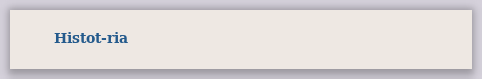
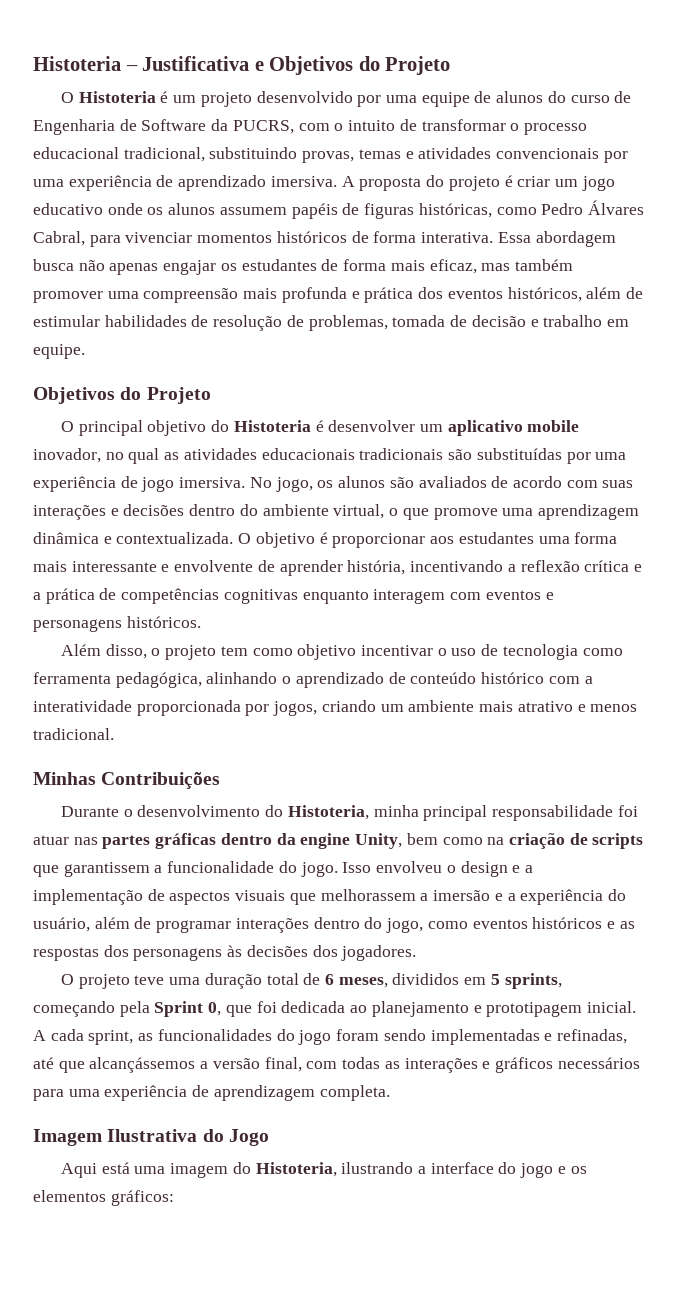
[54,32,128,43] Histot-ria -> [33,56,451,75] [60,91,632,107] [33,119,587,135] [33,147,628,163] [33,175,615,191] [33,200,644,219] [33,231,616,247] [33,259,573,275] [33,287,643,303] [33,315,629,331] [33,344,85,359] [33,387,211,404] [60,420,580,436] [33,448,627,464] [33,476,634,492] [33,504,639,520] [33,532,618,548] [33,560,642,576] [33,588,554,604] [33,616,201,632] [60,644,623,660] [33,672,593,688] [33,700,638,716] [33,728,114,740] [33,772,221,789] [60,805,638,821] [33,833,644,849] [33,861,533,877] [33,889,626,905] [33,917,635,933] [33,945,417,961] [60,973,562,989] [33,1001,636,1017] [33,1029,627,1045] [33,1057,640,1073] [33,1085,390,1101] [33,1129,269,1146] [60,1162,587,1178] [33,1190,174,1206] Histoteria – Justificativa e Objetivos do Projeto // O Histoteria é um projeto desenvolvido por uma equipe de alunos do curso de Engenharia de Software da PUCRS, com o intuito de transformar o processo educacional tradicional, substituindo provas, temas e atividades convencionais por uma experiência de aprendizado imersiva. A proposta do projeto é criar um jogo educativo onde os alunos assumem papéis de figuras históricas, como Pedro Álvares Cabral, para vivenciar momentos históricos de forma interativa. Essa abordagem busca não apenas engajar os estudantes de forma mais eficaz, mas também promover uma compreensão mais profunda e prática dos eventos históricos, além de estimular habilidades de resolução de problemas, tomada de decisão e trabalho em equipe. // Objetivos do Projeto // O principal objetivo do Histoteria é desenvolver um aplicativo mobile inovador, no qual as atividades educacionais tradicionais são substituídas por uma experiência de jogo imersiva. No jogo, os alunos são avaliados de acordo com suas interações e decisões dentro do ambiente virtual, o que promove uma aprendizagem dinâmica e contextualizada. O objetivo é proporcionar aos estudantes uma forma mais interessante e envolvente de aprender história, incentivando a reflexão crítica e a prática de competências cognitivas enquanto interagem com eventos e personagens históricos. // Além disso, o projeto tem como objetivo incentivar o uso de tecnologia como ferramenta pedagógica, alinhando o aprendizado de conteúdo histórico com a interatividade proporcionada por jogos, criando um ambiente mais atrativo e menos tradicional. // Minhas Contribuições // Durante o desenvolvimento do Histoteria, minha principal responsabilidade foi atuar nas partes gráficas dentro da engine Unity, bem como na criação de scripts que garantissem a funcionalidade do jogo. Isso envolveu o design e a implementação de aspectos visuais que melhorassem a imersão e a experiência do usuário, além de programar interações dentro do jogo, como eventos históricos e as respostas dos personagens às decisões dos jogadores. // O projeto teve uma duração total de 6 meses, divididos em 5 sprints, começando pela Sprint 0, que foi dedicada ao planejamento e prototipagem inicial. A cada sprint, as funcionalidades do jogo foram sendo implementadas e refinadas, até que alcançássemos a versão final, com todas as interações e gráficos necessários para uma experiência de aprendizagem completa. // Imagem Ilustrativa do Jogo // Aqui está uma imagem do Histoteria, ilustrando a interface do jogo e os elementos gráficos:

